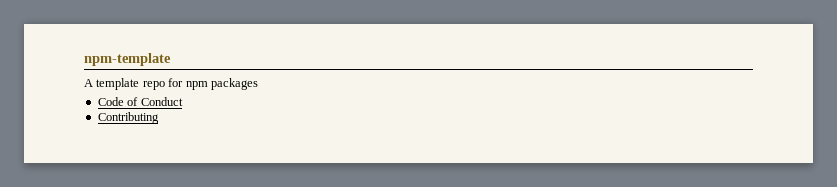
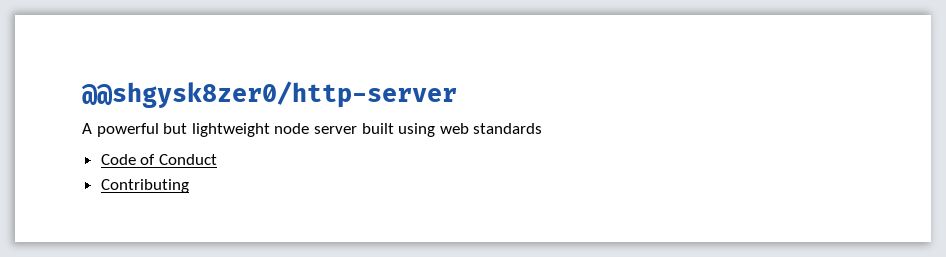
[84,53,171,66] npm-template -> [81,81,457,108] @@shgysk8zer0/http-server
[96,78,258,90] template repo for npm packages -> [96,123,543,137] powerful but lightweight node server built using web standards

